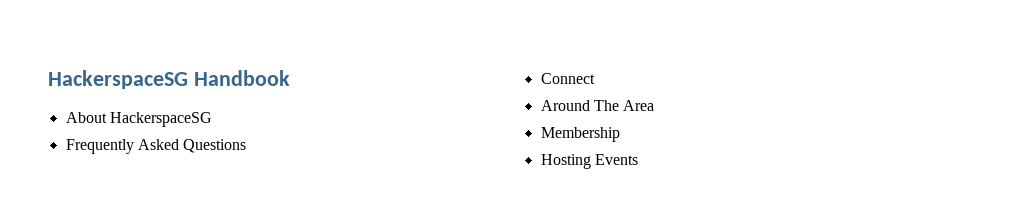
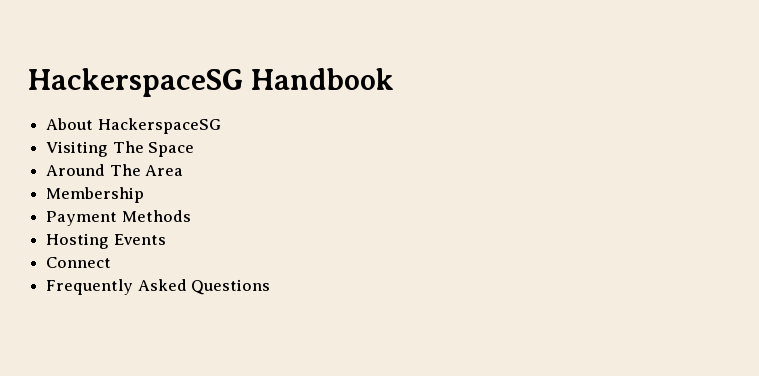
[65,139,247,154] [540,73,595,84] Frequently Asked Questions // Connect -> [46,141,195,157] Visiting The Space
(620, 134) none -> [46,210,191,226] // Payment Methods
(638, 159) none -> [46,257,112,268] [46,279,271,295] // Connect // Frequently Asked Questions

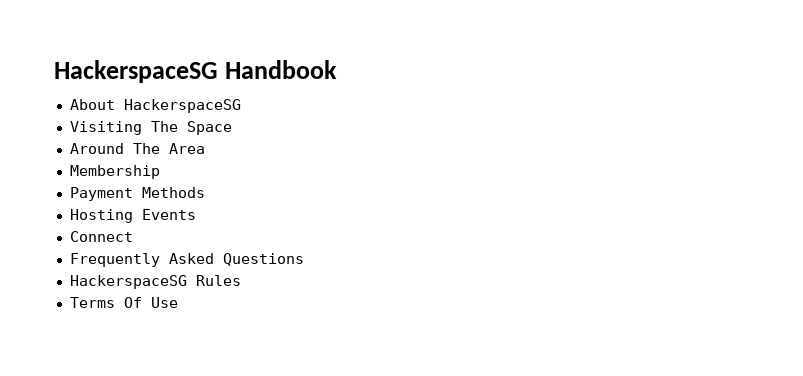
(271, 287) none -> [69,275,241,289] [69,297,178,308] // HackerspaceSG Rules // Terms Of Use

